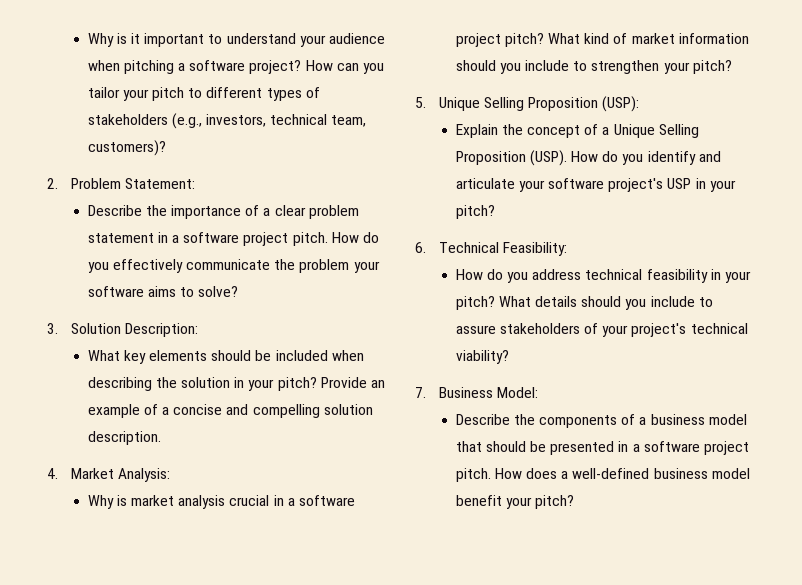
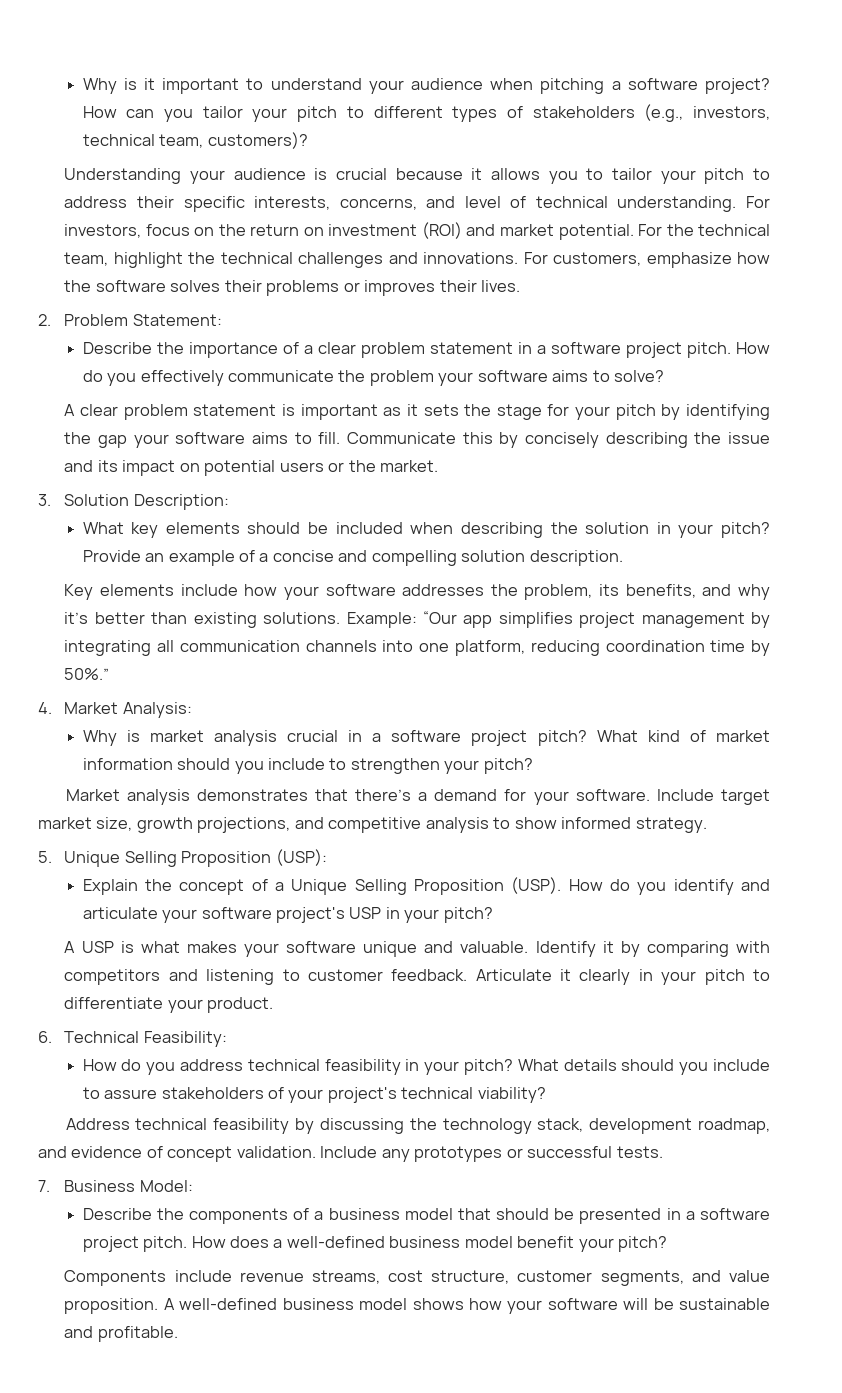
(166, 148) none -> [64,168,770,184] [64,196,771,212] [64,222,771,240] [64,252,770,268] [64,280,521,296] // Understanding your audience is crucial because it allows you to tailor your pitch to address their specific interests, concerns, and level of technical understanding. For investors, focus on the return on investment (ROI) and market potential. For the technical team, highlight the technical challenges and innovations. For customers, emphasize how the software solves their problems or improves their lives.
(239, 291) none -> [64,404,770,420] [64,432,771,448] [64,460,439,476] // A clear problem statement is important as it sets the stage for your pitch by identifying the gap your software aims to fill. Communicate this by concisely describing the issue and its impact on potential users or the market.
(161, 438) none -> [64,584,770,600] [64,611,770,628] [64,640,771,656] [64,668,110,680] // Key elements include how your software addresses the problem, its benefits, and why it’s better than existing solutions. Example: “Our app simplifies project management by integrating all communication channels into one platform, reducing coordination time by 50%.”
(732, 67) none -> [65,789,770,805] [38,817,707,833] // Market analysis demonstrates that there’s a demand for your software. Include target market size, growth projections, and competitive analysis to show informed strategy.
(495, 212) none -> [64,941,770,957] [64,969,771,985] [64,997,274,1013] // A USP is what makes your software unique and valuable. Identify it by comparing with competitors and listening to customer feedback. Articulate it clearly in your pitch to differentiate your product.
(509, 357) none -> [65,1118,770,1134] [38,1146,663,1162] // Address technical feasibility by discussing the technology stack, development roadmap, and evidence of concept validation. Include any prototypes or successful tests.
(574, 502) none -> [64,1270,771,1286] [64,1298,770,1314] [64,1326,178,1342] // Components include revenue streams, cost structure, customer segments, and value proposition. A well-defined business model shows how your software will be sustainable and profitable.

